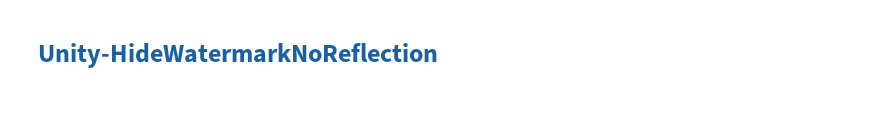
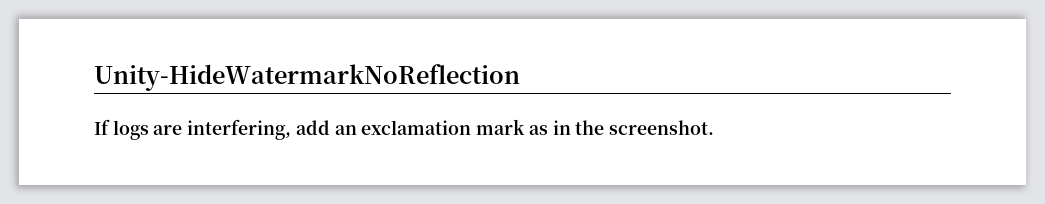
(438, 55) none -> [94,119,714,140] // If logs are interfering, add an exclamation mark as in the screenshot.

